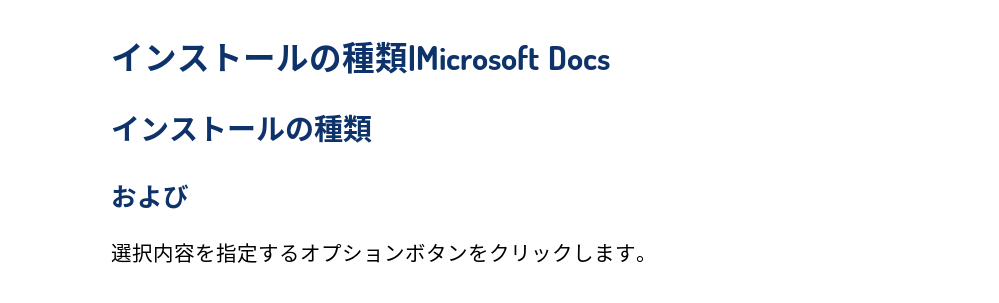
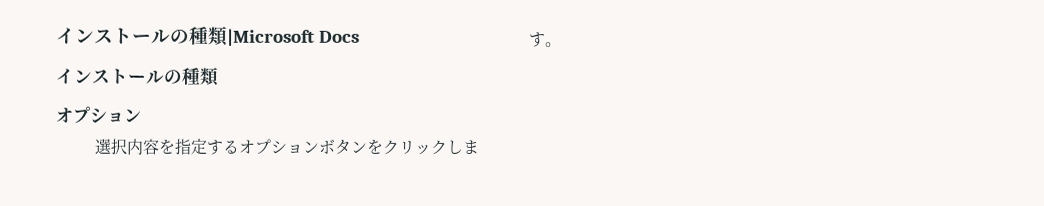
[111,184,189,209] および -> [55,106,141,124] オプション

